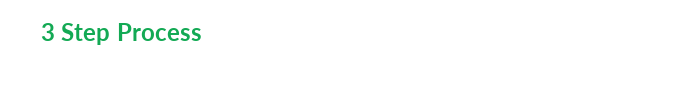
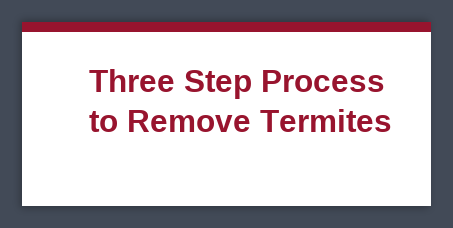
[41,23,55,41] 3 -> [89,69,175,92] Three
(202, 32) none -> [89,109,392,132] to Remove Termites

